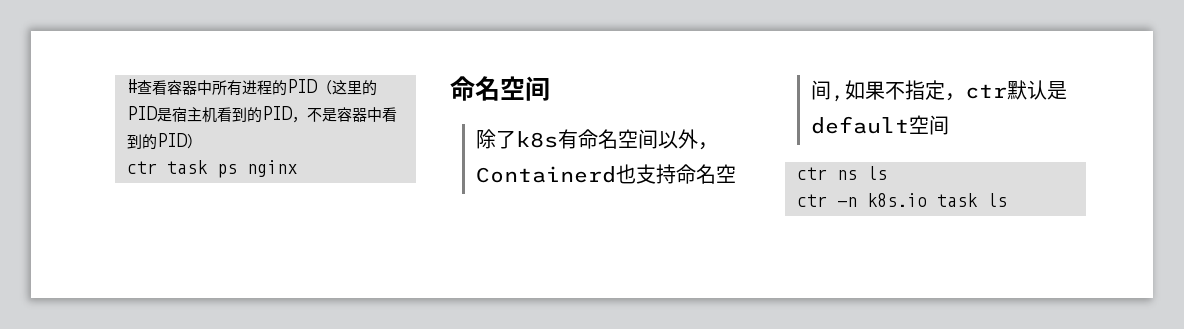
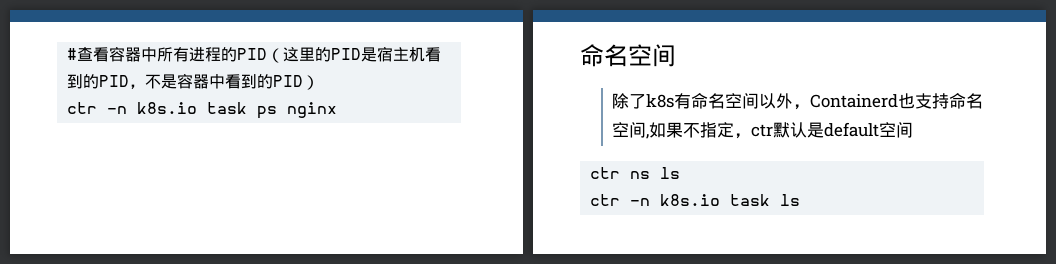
(157, 167) none -> [107,102,198,114] -n k8s.io

